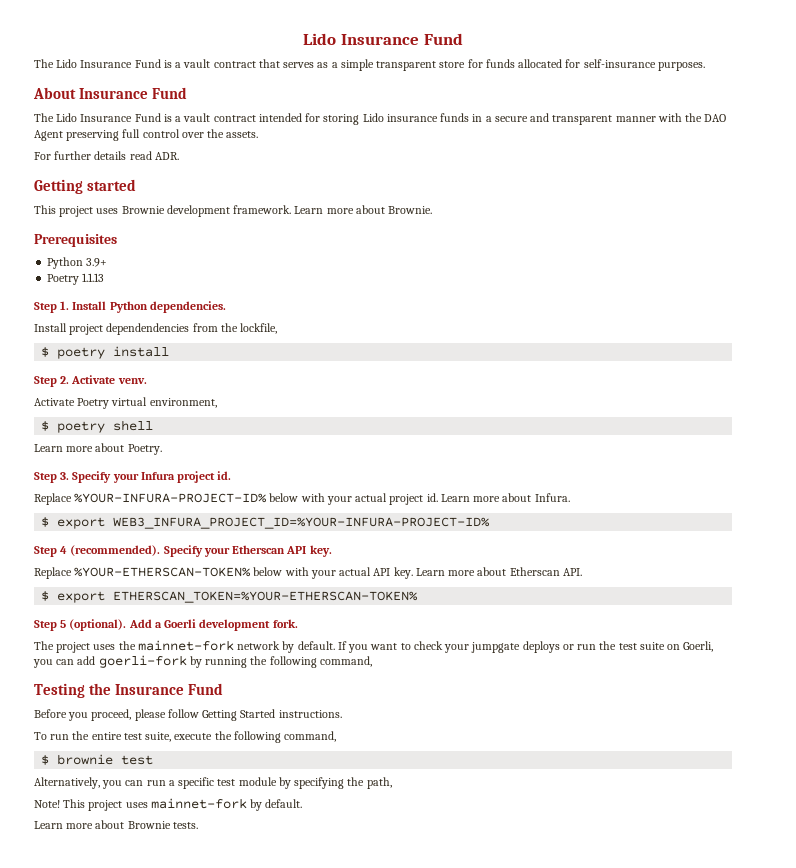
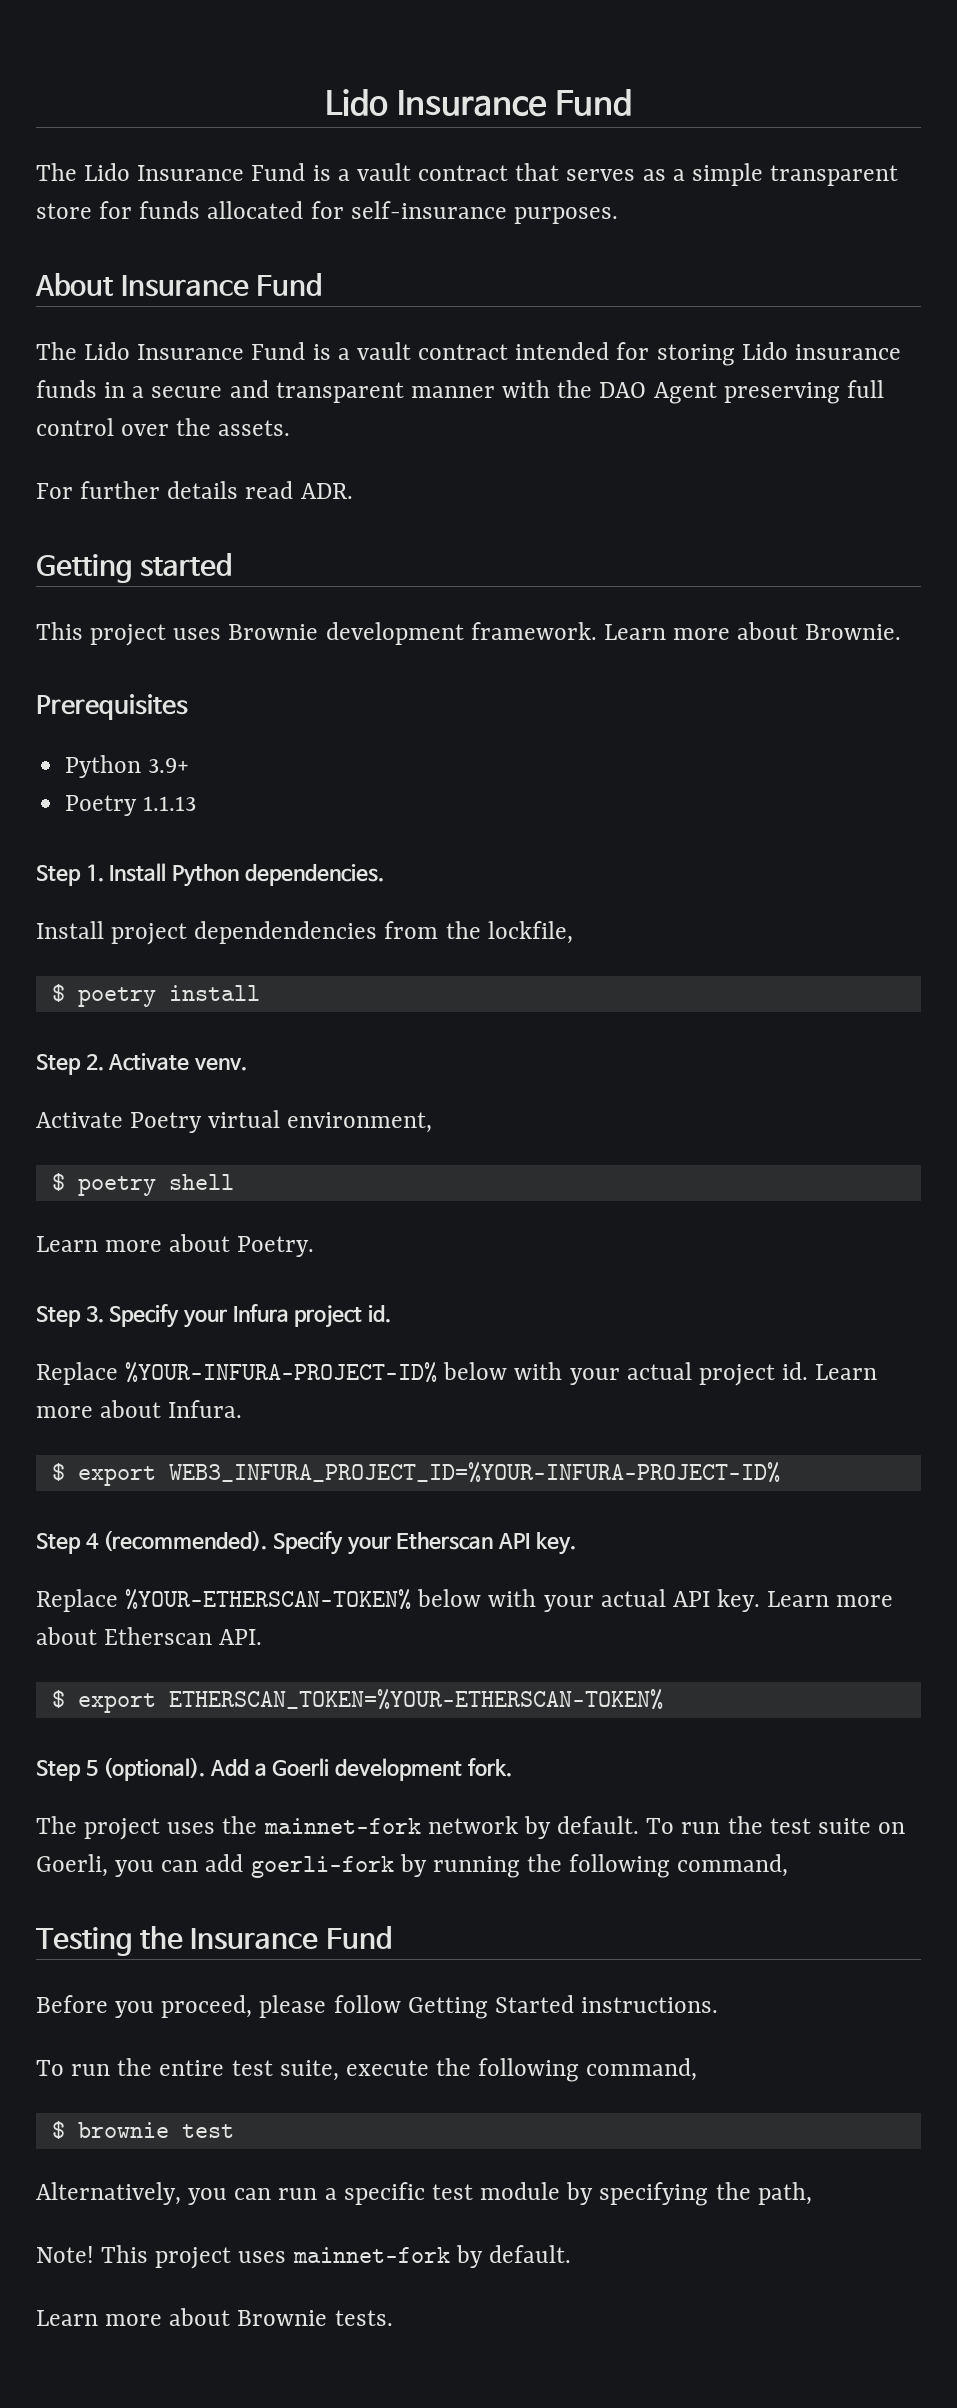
[337,641,574,653] If you want to check your jumpgate deploys or -> [646,1818,675,1834] To

